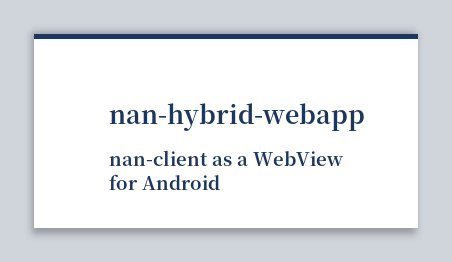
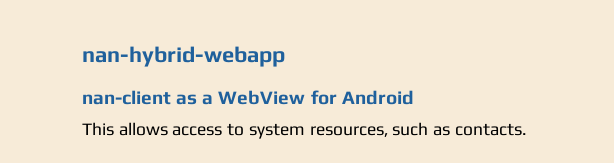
(220, 182) none -> [82,122,526,139] // This allows access to system resources, such as contacts.

